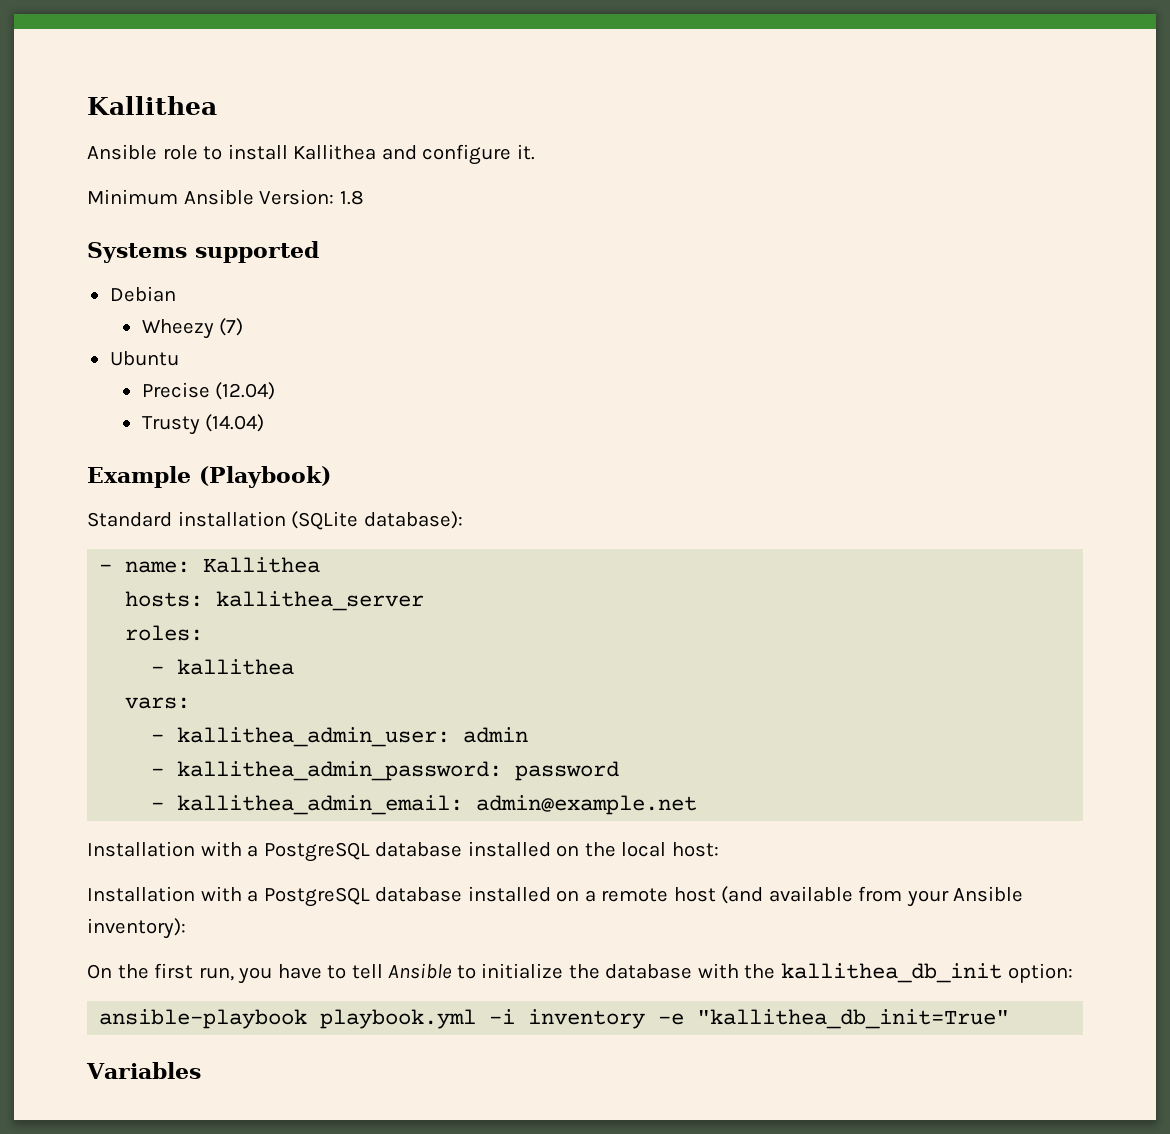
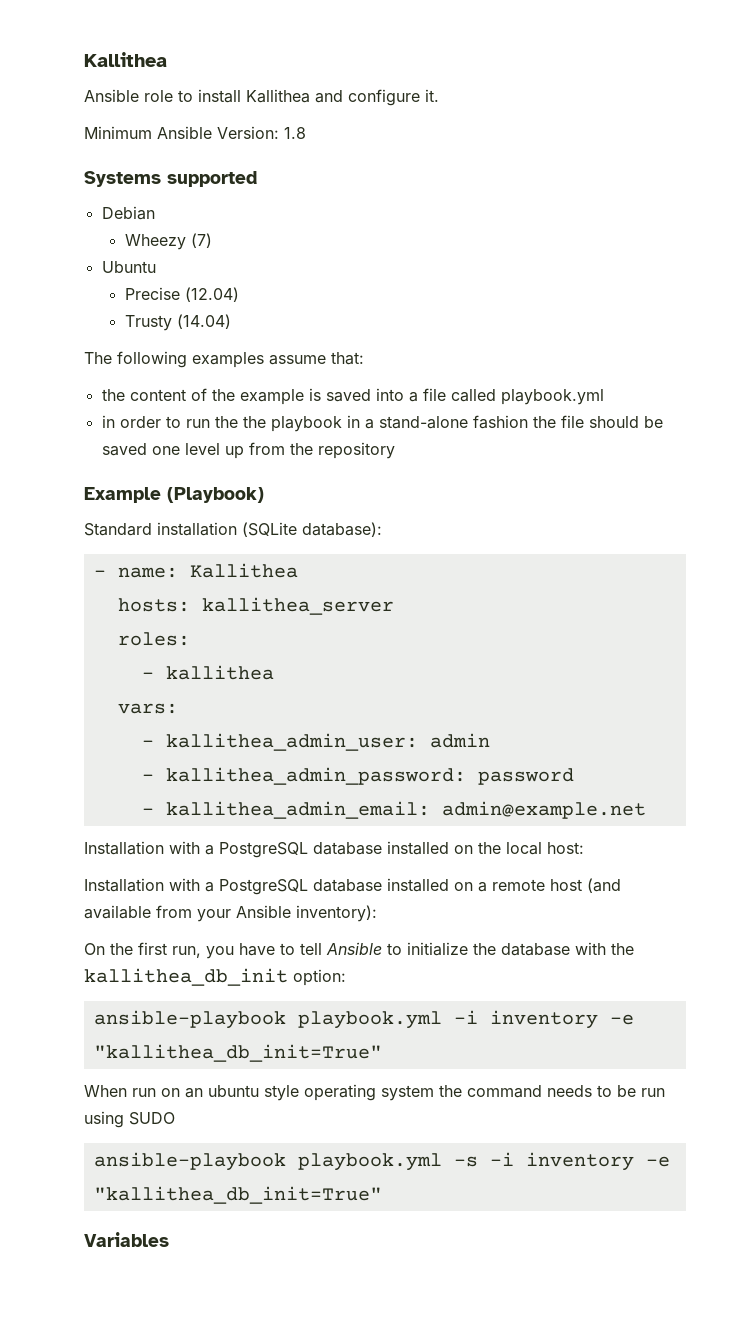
(265, 423) none -> [84,351,364,368] [101,388,604,405] [101,415,663,432] [101,442,395,459] // The following examples assume that: // the content of the example is saved into a file called playbook.yml // in order to run the the playbook in a stand-alone fashion the file should be saved one level up from the repository
(1010, 1019) none -> [84,1084,665,1101] [84,1111,175,1128] [93,1152,670,1171] [93,1186,382,1204] // When run on an ubuntu style operating system the command needs to be run using SUDO // ansible-playbook playbook.yml -s -i inventory -e "kallithea_db_init=True"

